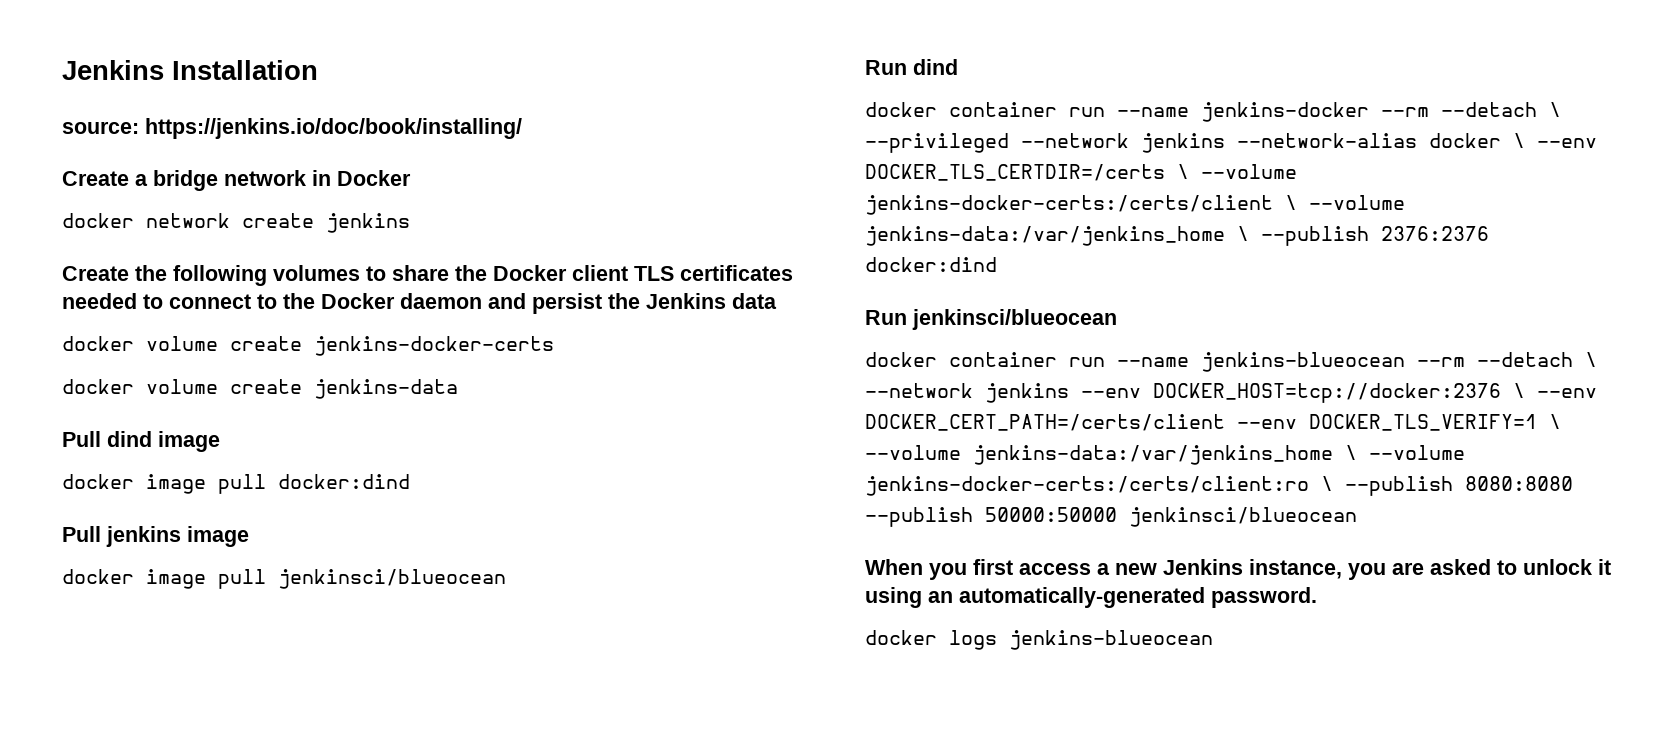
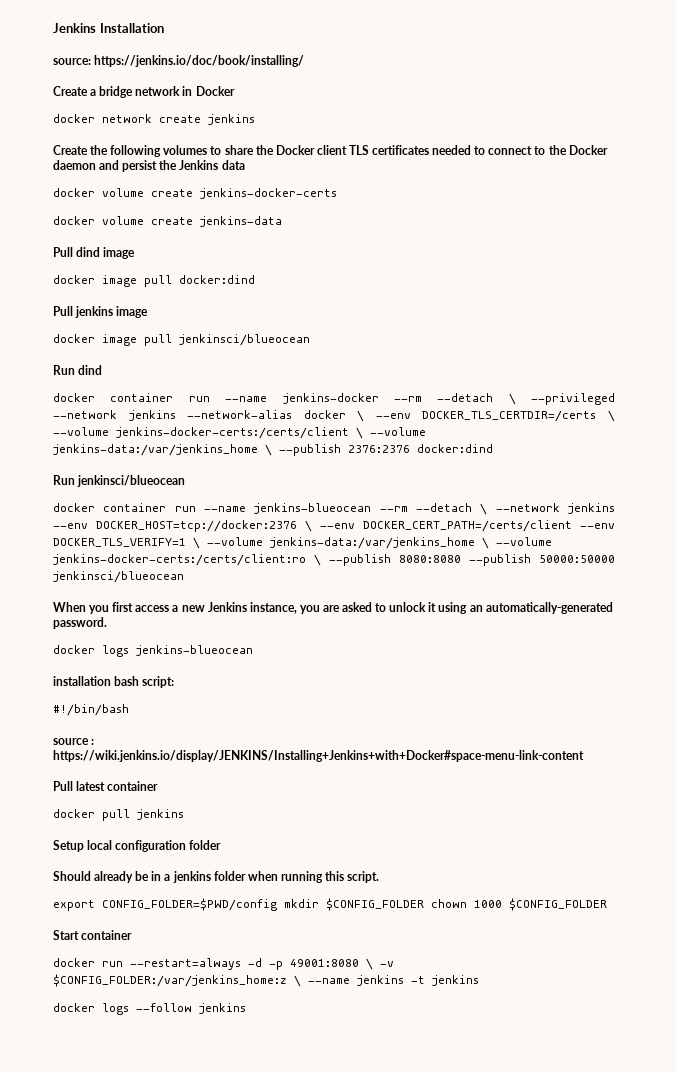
(1213, 640) none -> [53,676,175,688] [53,704,129,716] [53,738,95,745] [53,750,584,762] [53,781,159,791] [53,809,184,821] [53,840,222,852] [53,871,380,883] [53,898,607,911] [53,930,133,940] [53,958,394,970] [53,974,479,987] [53,1003,246,1015] // installation bash script: // #!/bin/bash // source : https://wiki.jenkins.io/display/JENKINS/Installing+Jenkins+with+Docker#space-menu-link-content // Pull latest container // docker pull jenkins // Setup local configuration folder // Should already be in a jenkins folder when running this script. // export CONFIG_FOLDER=$PWD/config mkdir $CONFIG_FOLDER chown 1000 $CONFIG_FOLDER // Start container // docker run --restart=always -d -p 49001:8080 \ -v $CONFIG_FOLDER:/var/jenkins_home:z \ --name jenkins -t jenkins // docker logs --follow jenkins

